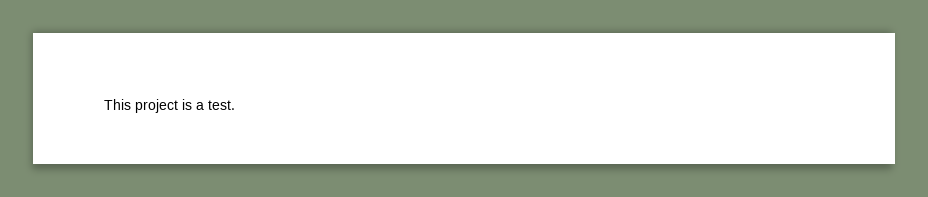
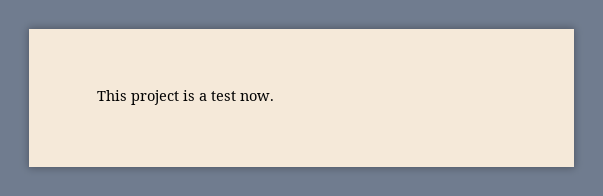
[208,100,235,110] test. -> [211,91,274,101] test now.

